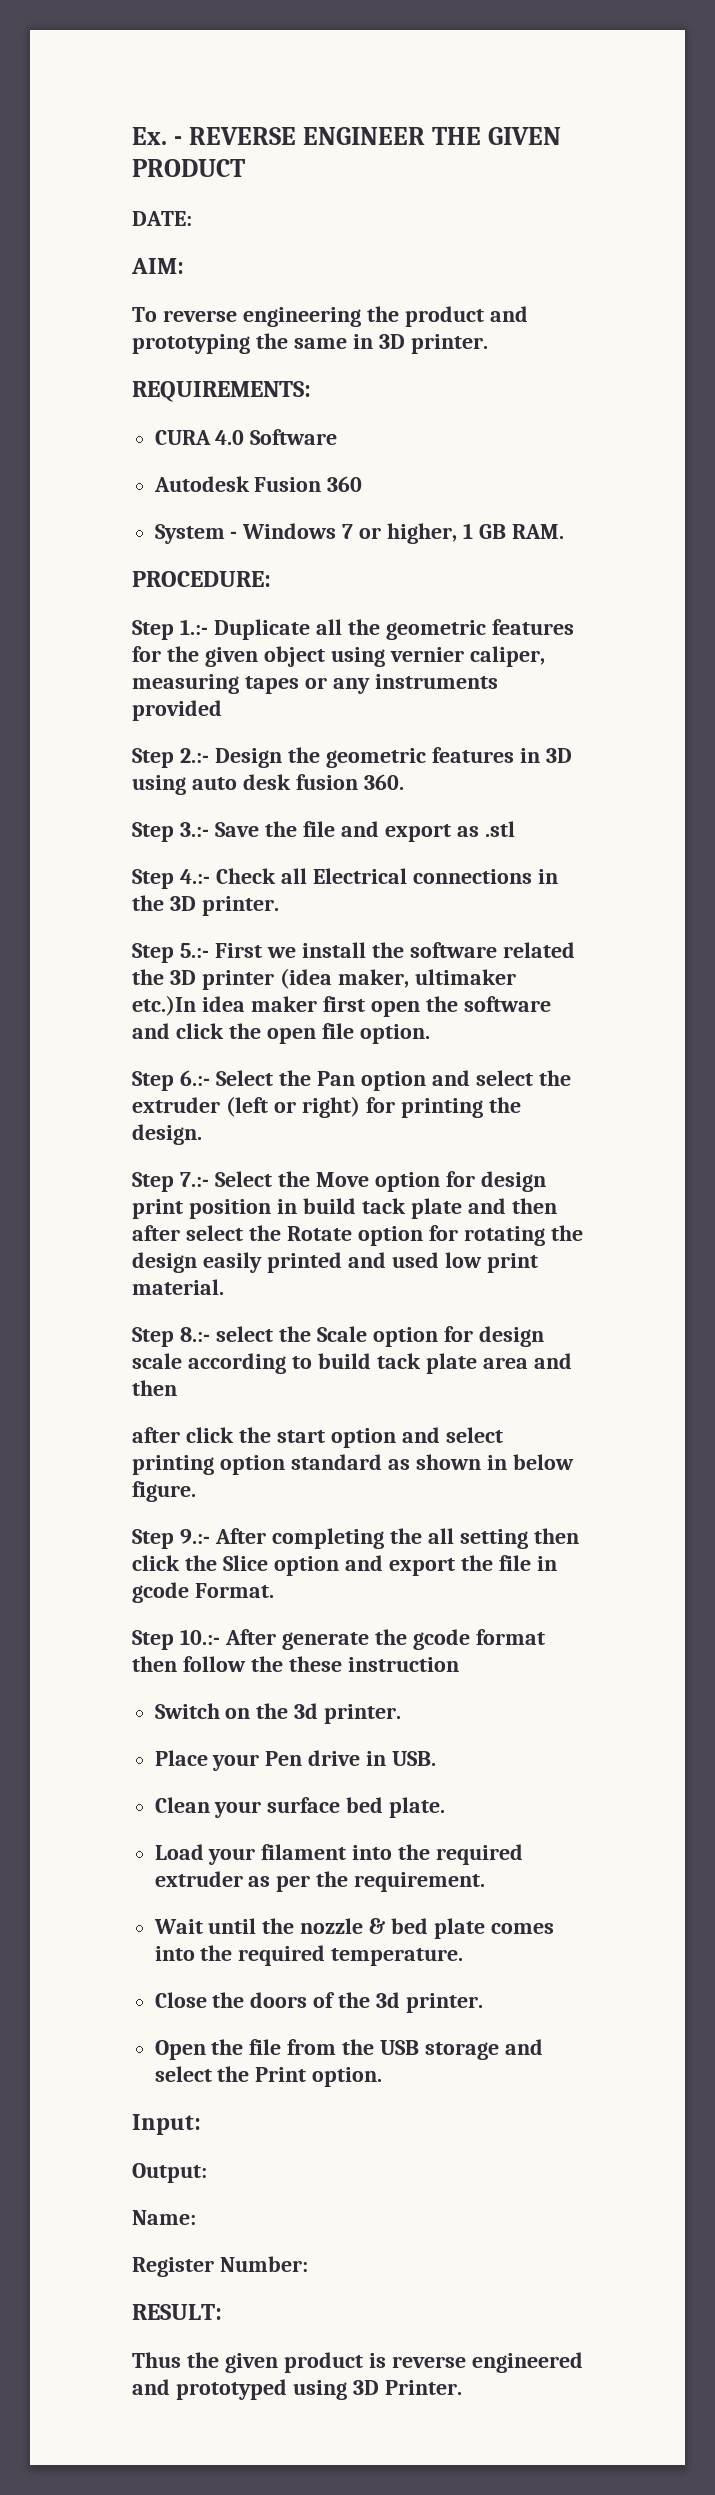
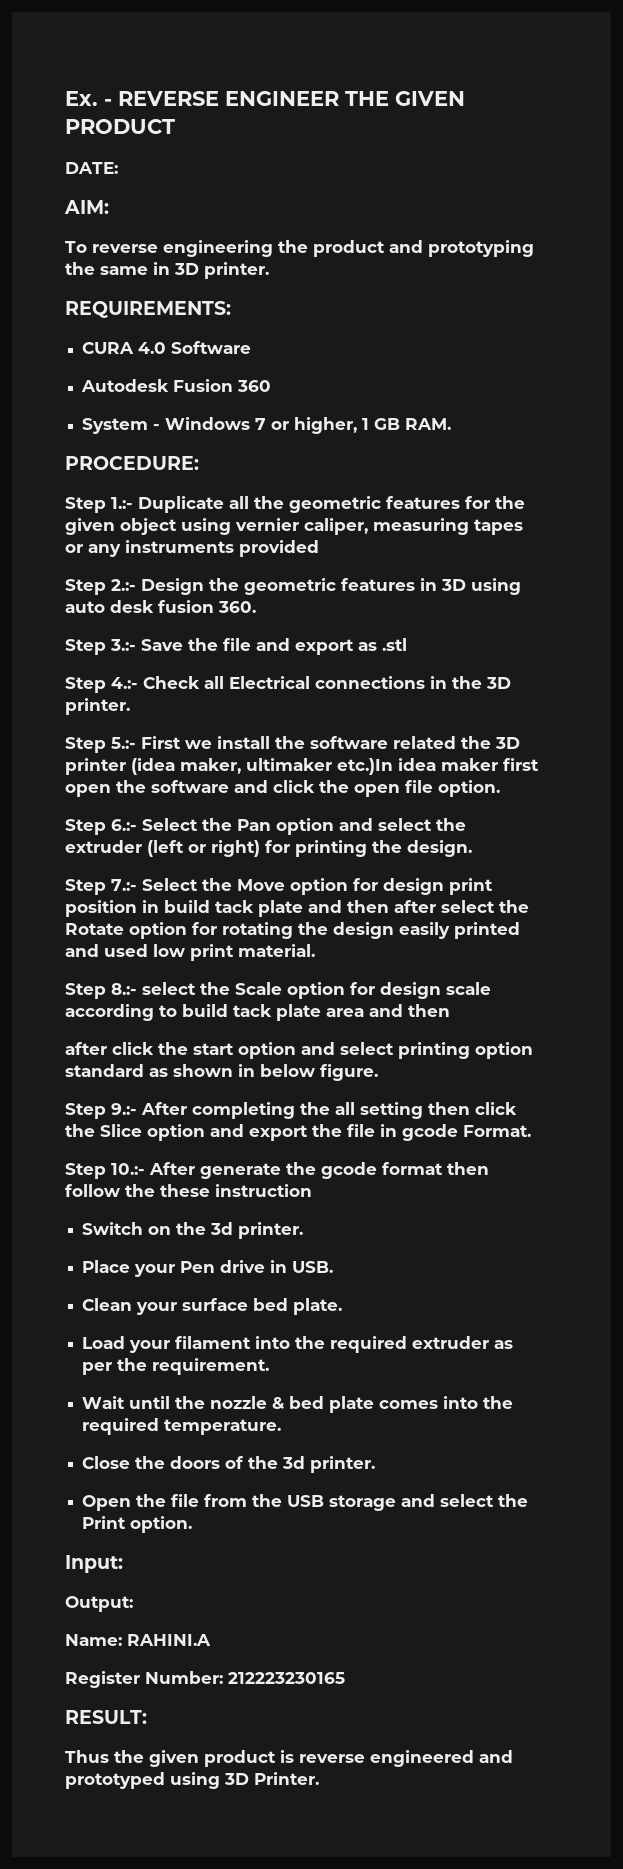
(196, 2217) none -> [127,1634,211,1646] RAHINI.A
(308, 2264) none -> [228,1672,345,1684] 212223230165

